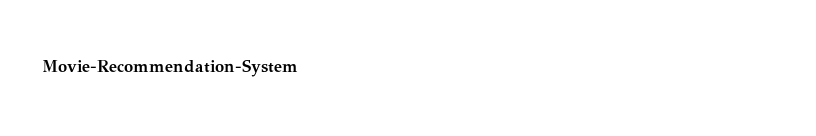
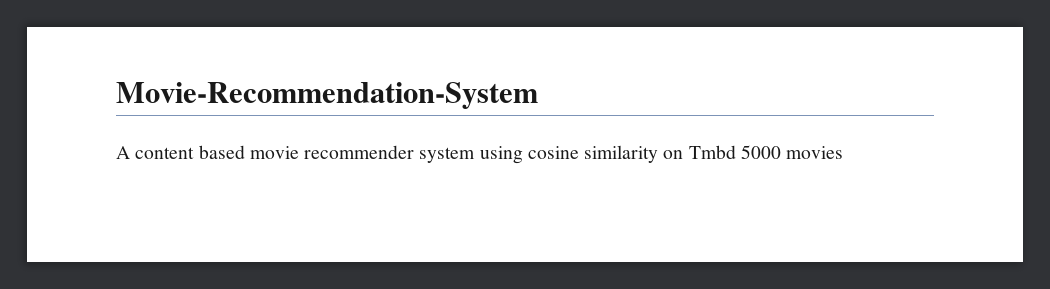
(298, 68) none -> [116,145,844,164] // A content based movie recommender system using cosine similarity on Tmbd 5000 movies

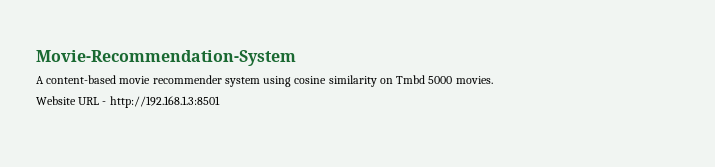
[135,145,245,159] content based -> [46,75,117,84] content-based
[786,146,844,159] movies -> [455,76,493,84] [36,96,220,108] movies. // Website URL - http://192.168.1.3:8501

